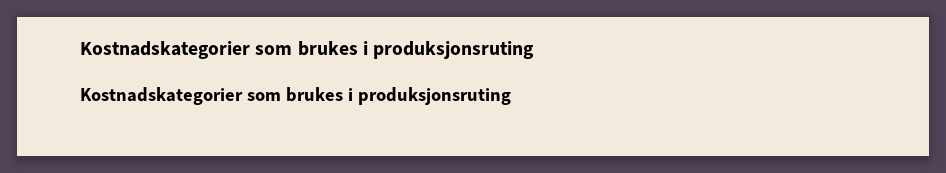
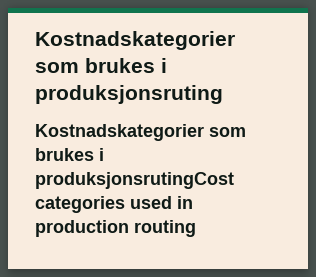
[357,87,511,105] produksjonsruting -> [35,172,234,189] [35,196,193,213] [35,220,196,237] produksjonsrutingCost categories used in production routing

